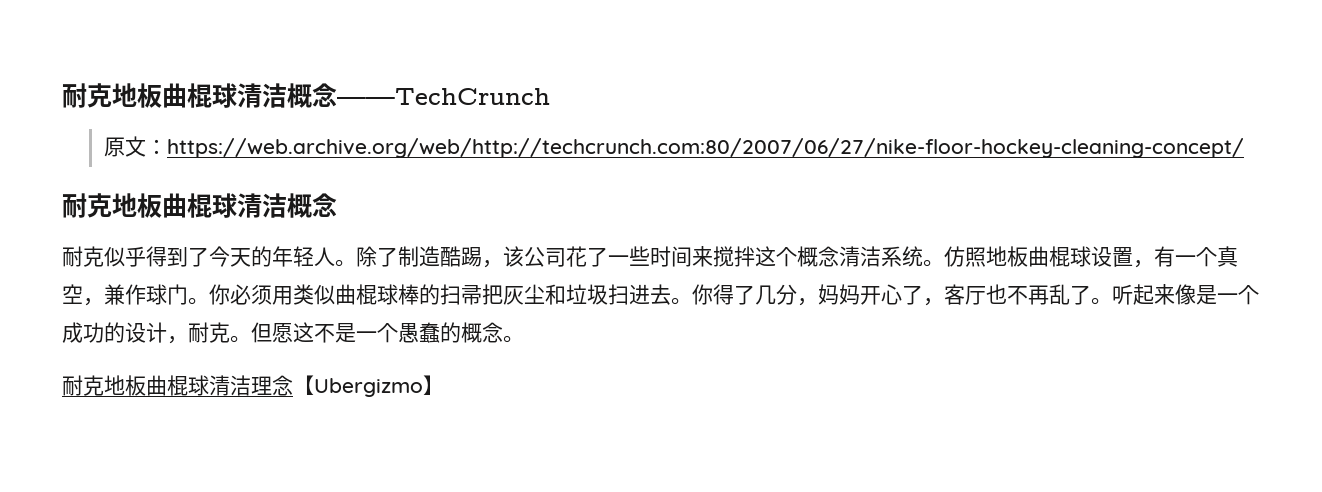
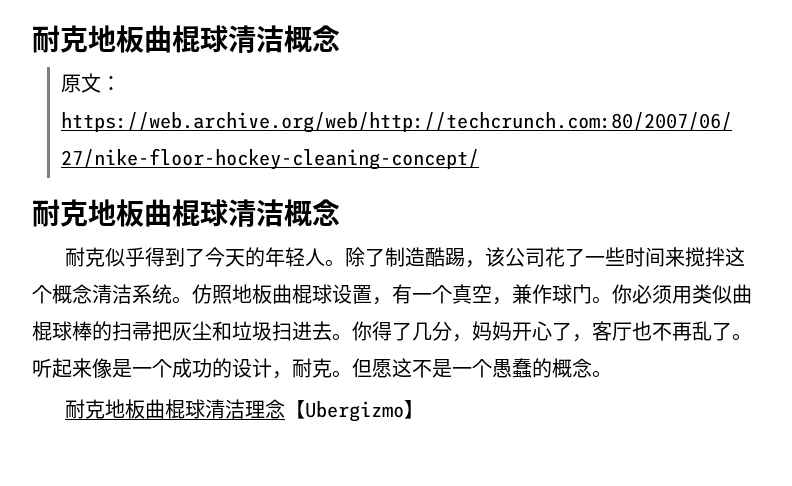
[62,83,550,108] 耐克地板曲棍球清洁概念——TechCrunch -> [32,25,340,53] 耐克地板曲棍球清洁概念

